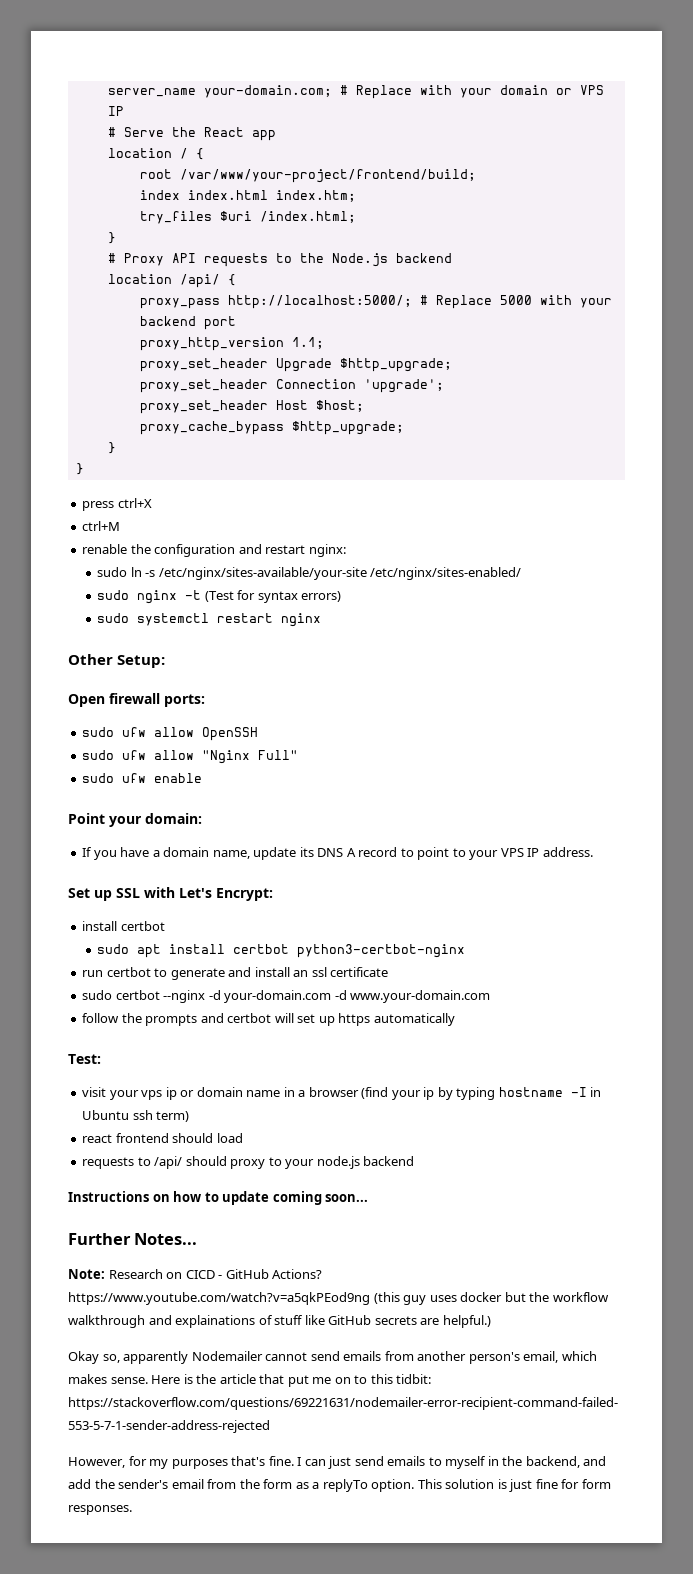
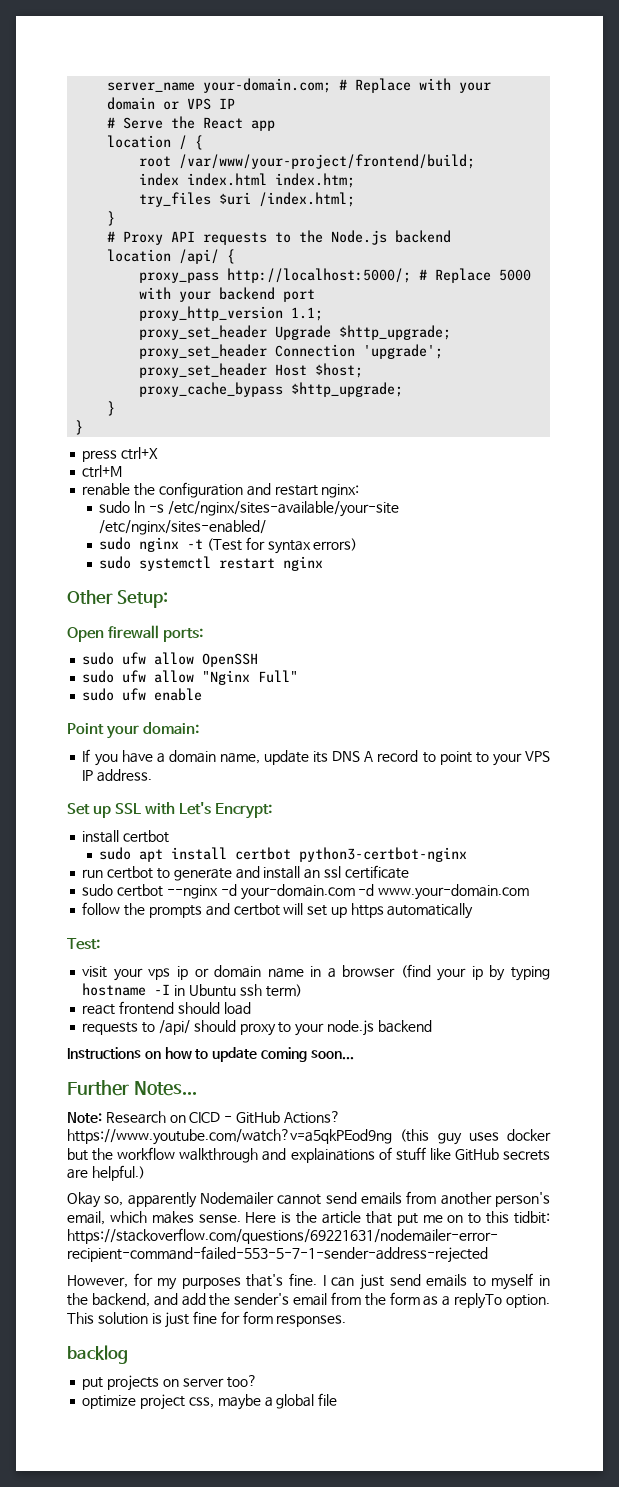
(132, 1510) none -> [67,1345,128,1364] [82,1375,257,1391] [82,1393,338,1410] // backlog // put projects on server too? // optimize project css, maybe a global file

